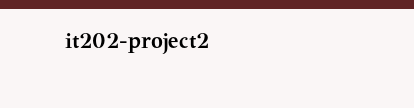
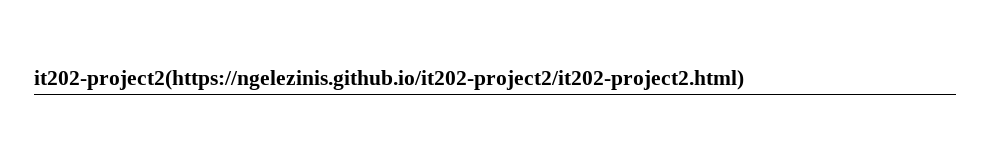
[65,33,209,54] it202-project2 -> [34,70,744,90] it202-project2(https://ngelezinis.github.io/it202-project2/it202-project2.html)

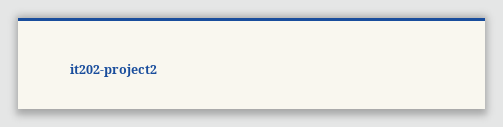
[34,70,744,90] it202-project2(https://ngelezinis.github.io/it202-project2/it202-project2.html) -> [70,64,157,77] it202-project2

